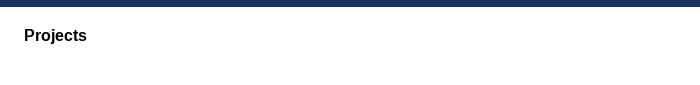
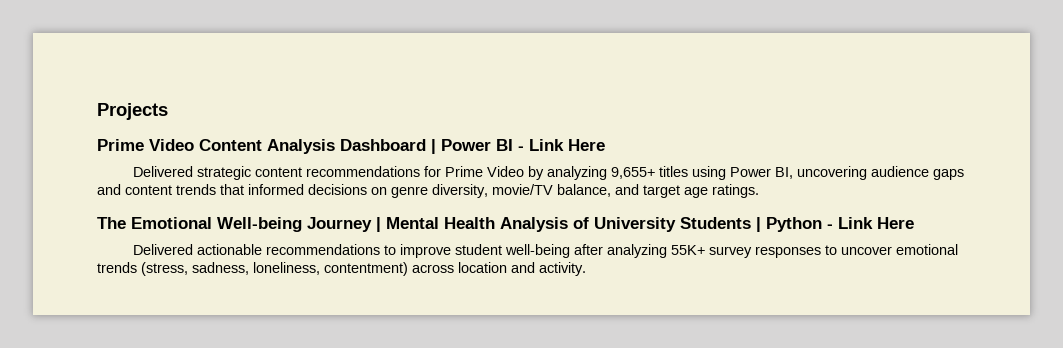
(87, 36) none -> [97,139,605,154] [133,166,965,180] [97,184,759,198] [97,217,914,232] [133,244,959,258] [97,262,586,276] // Prime Video Content Analysis Dashboard | Power BI - Link Here // Delivered strategic content recommendations for Prime Video by analyzing 9,655+ titles using Power BI, uncovering audience gaps and content trends that informed decisions on genre diversity, movie/TV balance, and target age ratings. // The Emotional Well-being Journey | Mental Health Analysis of University Students | Python - Link Here // Delivered actionable recommendations to improve student well-being after analyzing 55K+ survey responses to uncover emotional trends (stress, sadness, loneliness, contentment) across location and activity.

